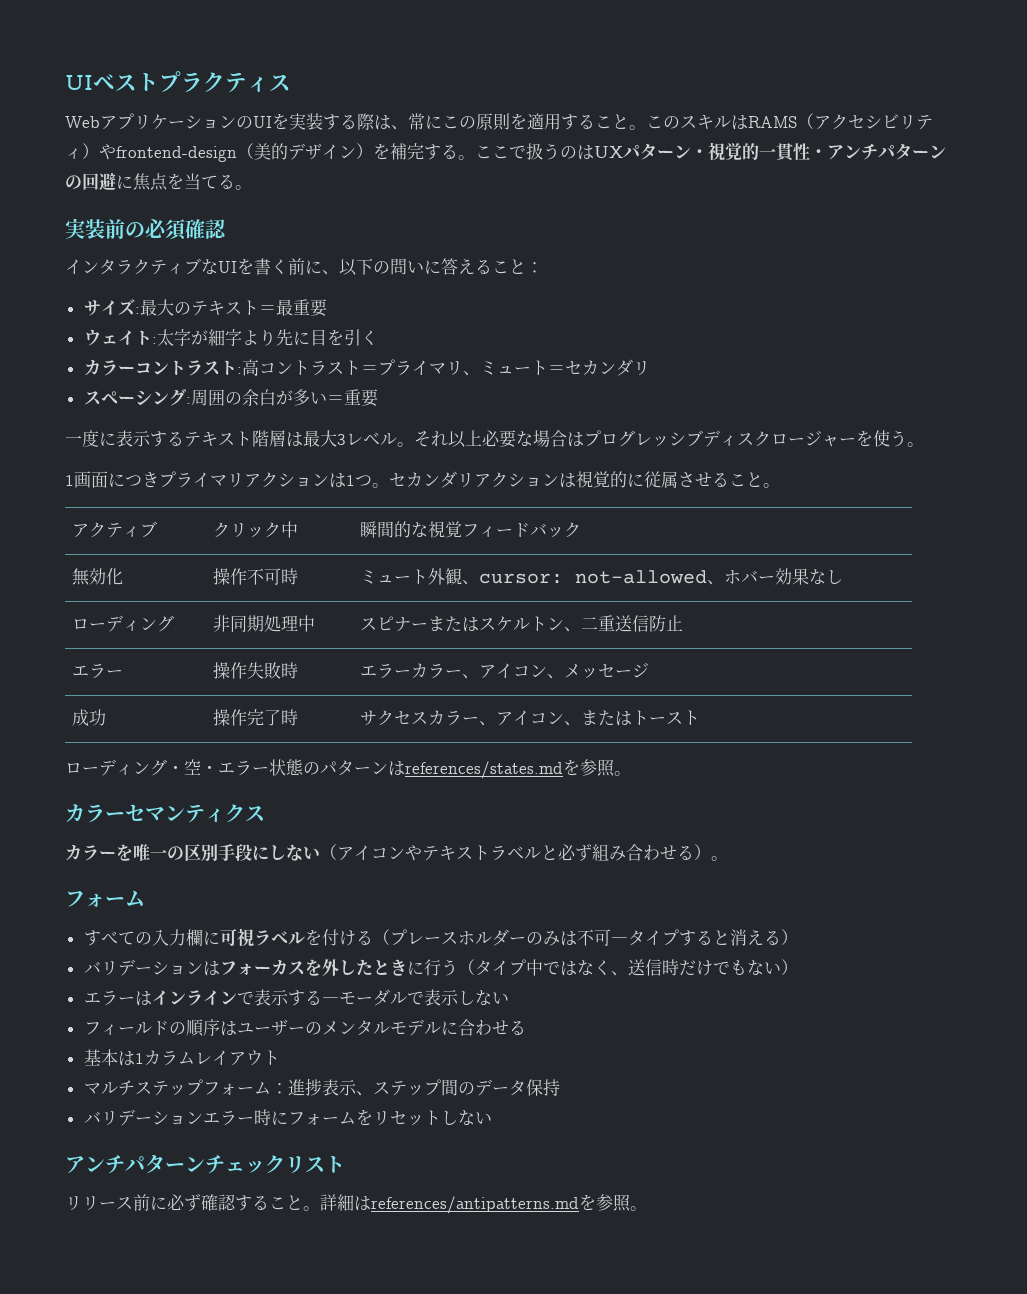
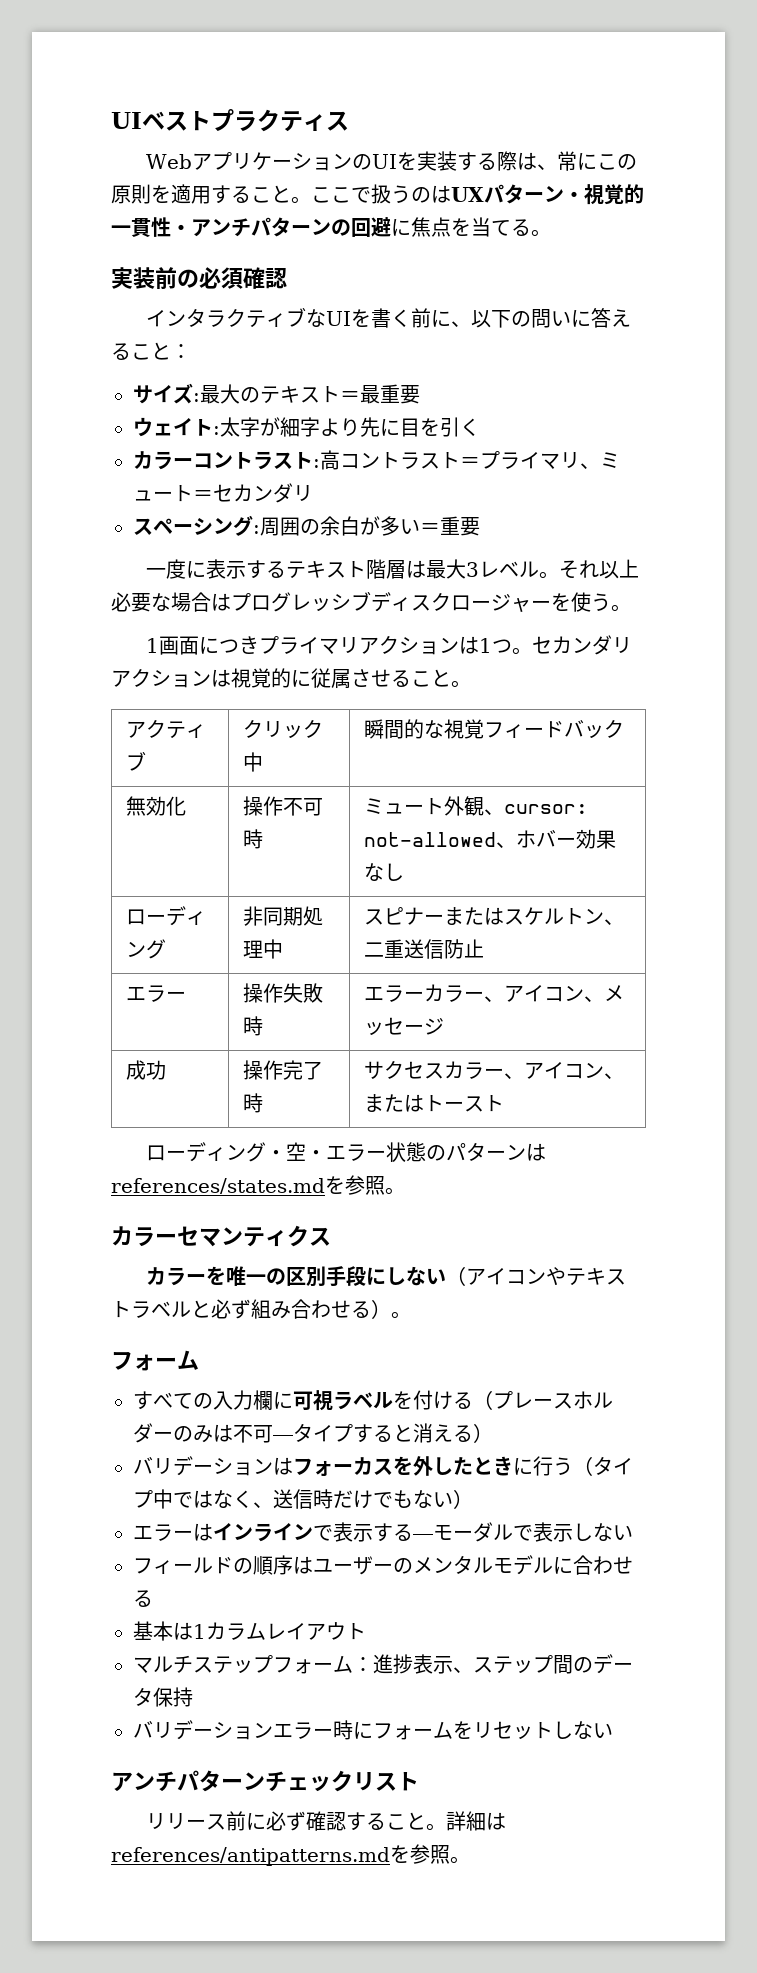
[663,113,933,130] [65,143,492,162] のスキルはRAMS（アクセシビリティ）やfrontend-design（美的デザイン）を補完する。こ -> (331, 195) none

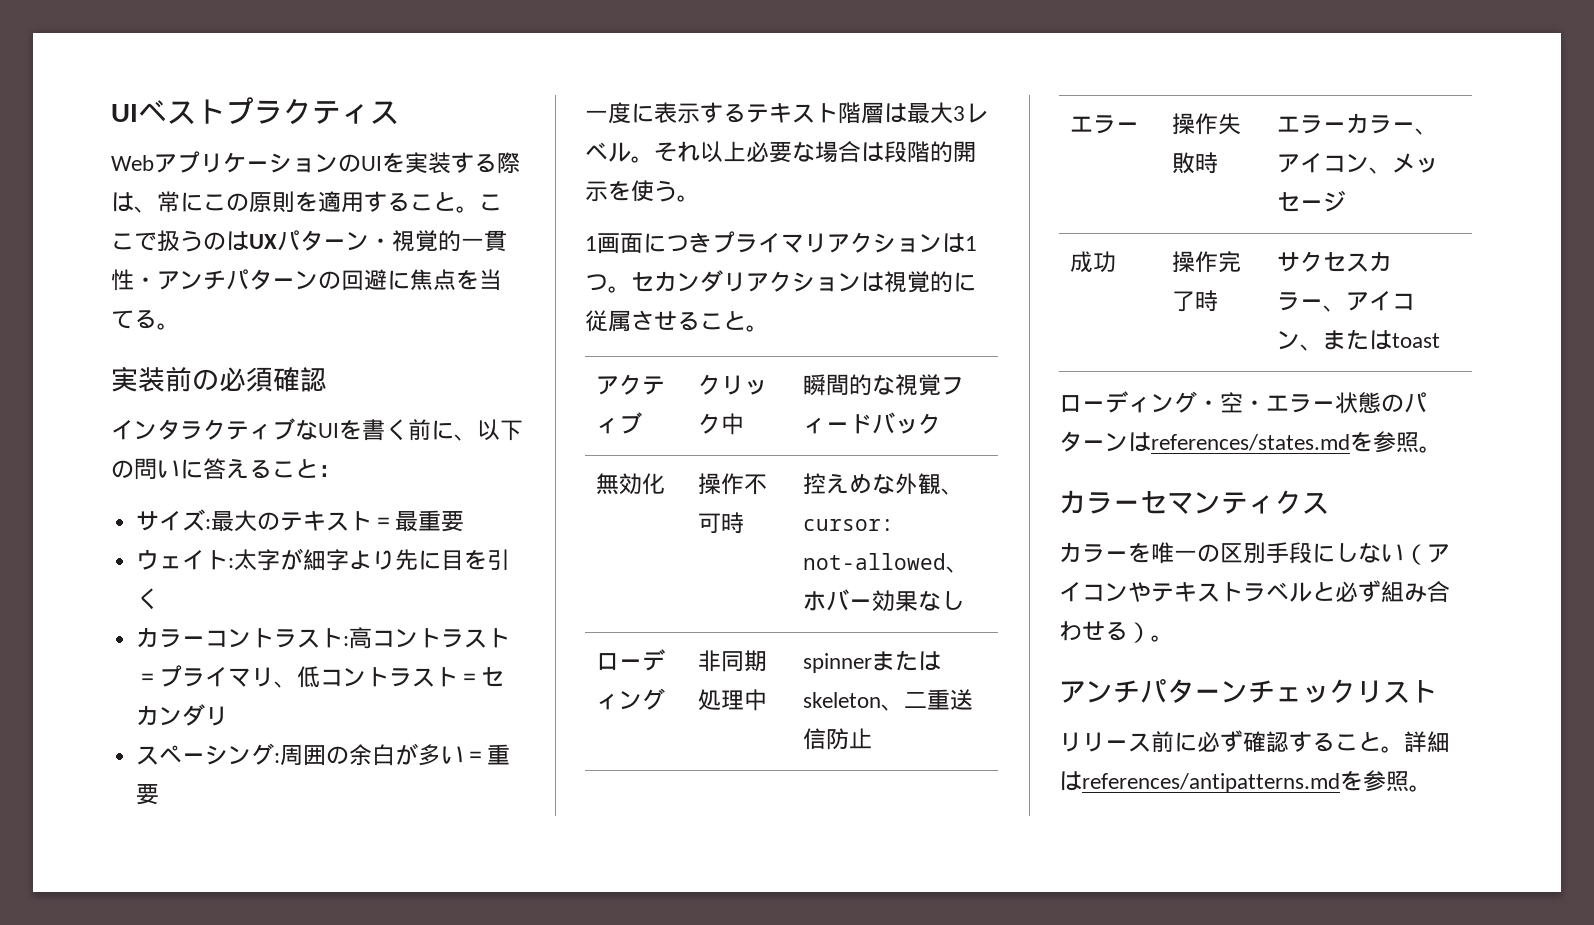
[600,452,620,468] [133,490,173,501] ミュー -> [297,666,436,688] 低コントラス
[231,591,551,612] プログレッシブディスクロージャー -> [884,141,976,163] [585,181,608,202] 段階的開示
[363,798,444,815] ミュート -> [803,473,896,495] 控えめな
[363,907,604,925] スピナーまたはスケルトン -> [803,650,942,673] [803,692,882,708] spinnerまたはskeleton
[423,1095,504,1112] トースト -> [1392,333,1441,348] toast
[111,1350,199,1371] [133,1390,613,1411] [133,1423,493,1443] [133,1456,633,1476] [133,1489,473,1509] [133,1522,633,1542] [133,1555,633,1575] [133,1590,153,1607] [133,1621,366,1641] [133,1654,633,1674] [133,1687,193,1707] [133,1720,613,1740] // フォーム // すべての入力欄に可視ラベルを付ける（プレースホルダーのみは不可―タイプすると消える） // バリデーションはフォーカスを外したときに行う（タイプ中ではなく、送信時だけでもない） // エラーはインラインで表示する―モーダルで表示しない // フィールドの順序はユーザーのメンタルモデルに合わせる // 基本は1カラムレイアウト // マルチステップフォーム：進捗表示、ステップ間のデータ保持 // バリデーションエラー時にフォームをリセットしない -> (1174, 638) none

